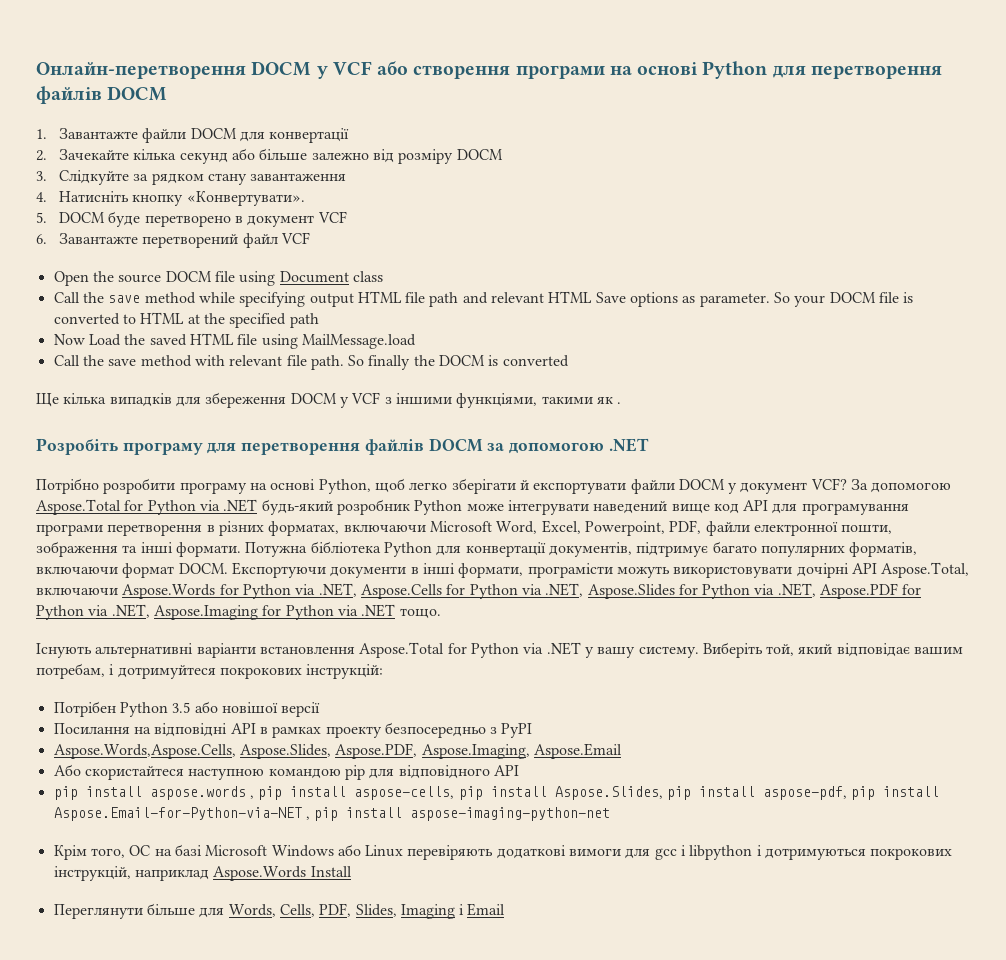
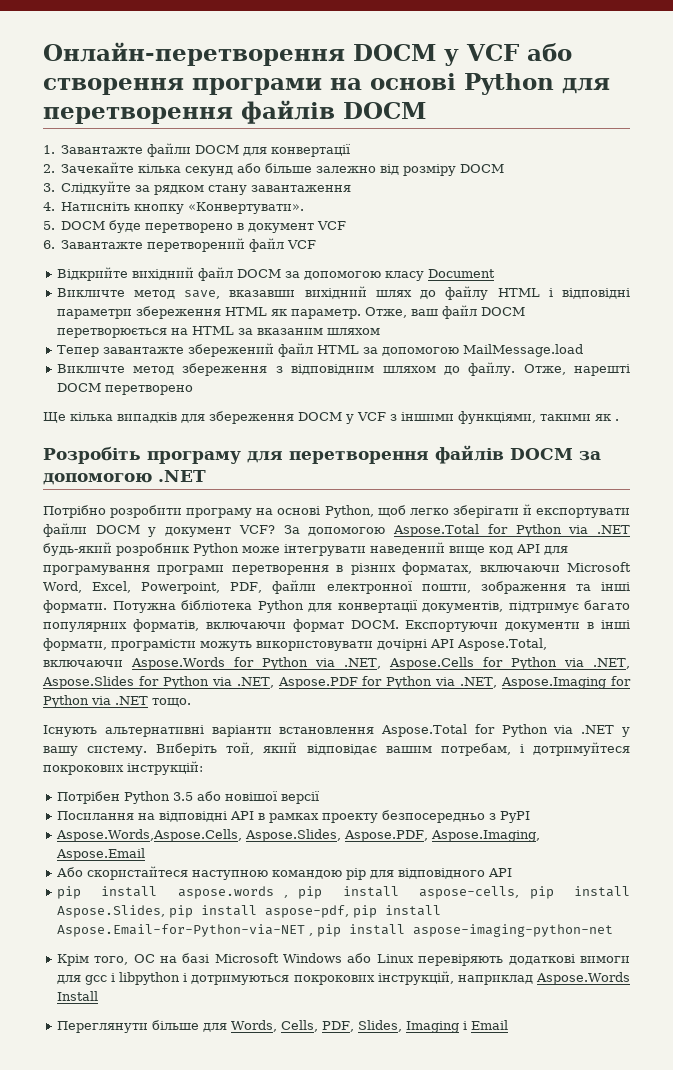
[53,271,383,286] [53,291,914,307] [53,312,319,328] [53,333,416,349] [53,355,569,370] Open the source DOCM file using Document class // Call the save method while specifying output HTML file path and relevant HTML Save options as parameter. So your DOCM file is converted to HTML at the specified path // Now Load the saved HTML file using MailMessage.load // Call the save method with relevant file path. So finally the DOCM is converted -> [56,267,495,281] [56,286,631,300] [56,305,525,319] [56,326,380,338] [56,343,583,357] [56,362,630,376] [56,383,193,395] Відкрийте вихідний файл DOCM за допомогою класу Document // Викличте метод save, вказавши вихідний шлях до файлу HTML і відповідні параметри збереження HTML як параметр. Отже, ваш файл DOCM перетворюється на HTML за вказаним шляхом // Тепер завантажте збережений файл HTML за допомогою MailMessage.load // Викличте метод збереження з відповідним шляхом до файлу. Отже, нарешті DOCM перетворено

